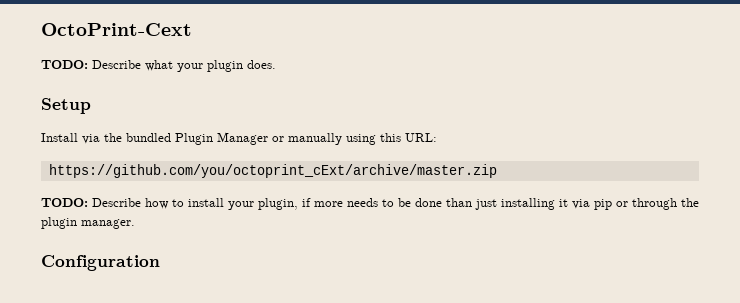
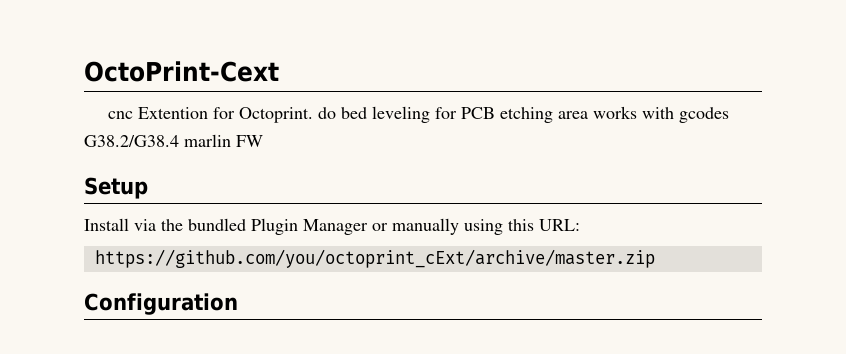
[41,60,276,72] TODO: Describe what your plugin does. -> [107,106,729,123] [84,134,263,147] cnc Extention for Octoprint. do bed leveling for PCB etching area works with gcodes G38.2/G38.4 marlin FW
[41,198,699,210] [41,217,135,229] // TODO: Describe how to install your plugin, if more needs to be done than just installing it via pip or through the plugin manager. -> (655, 258) none

